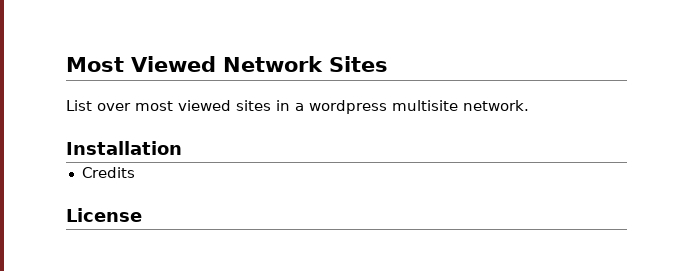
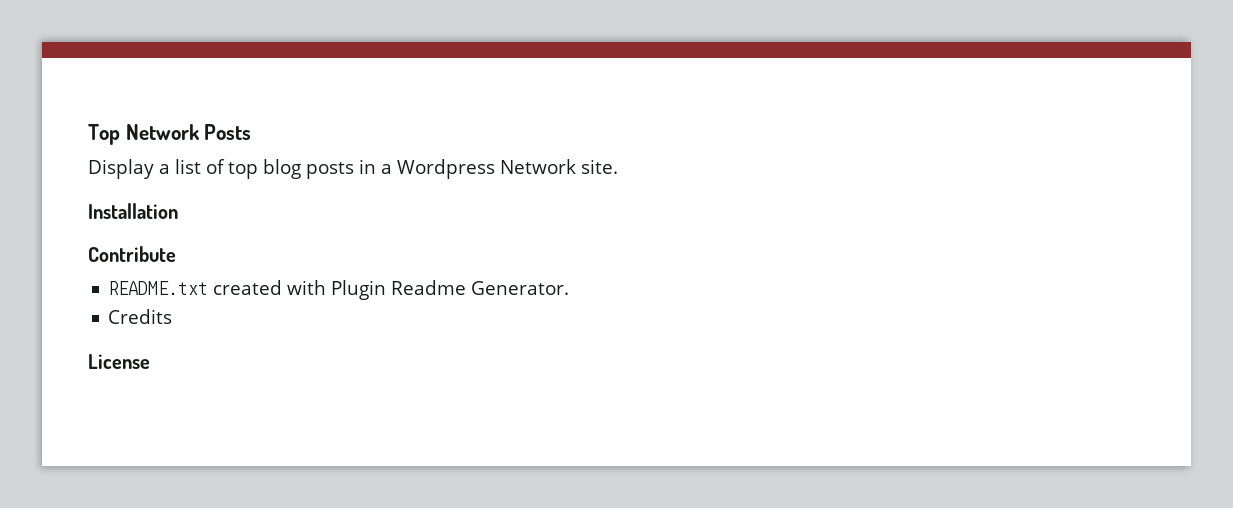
[66,56,388,72] [66,100,529,114] [66,141,182,155] Most Viewed Network Sites // List over most viewed sites in a wordpress multisite network. // Installation -> [88,124,252,145] [88,159,618,179] [88,203,178,219] [88,246,176,262] [108,280,570,300] Top Network Posts // Display a list of top blog posts in a Wordpress Network site. // Installation // Contribute // README.txt created with Plugin Readme Generator.

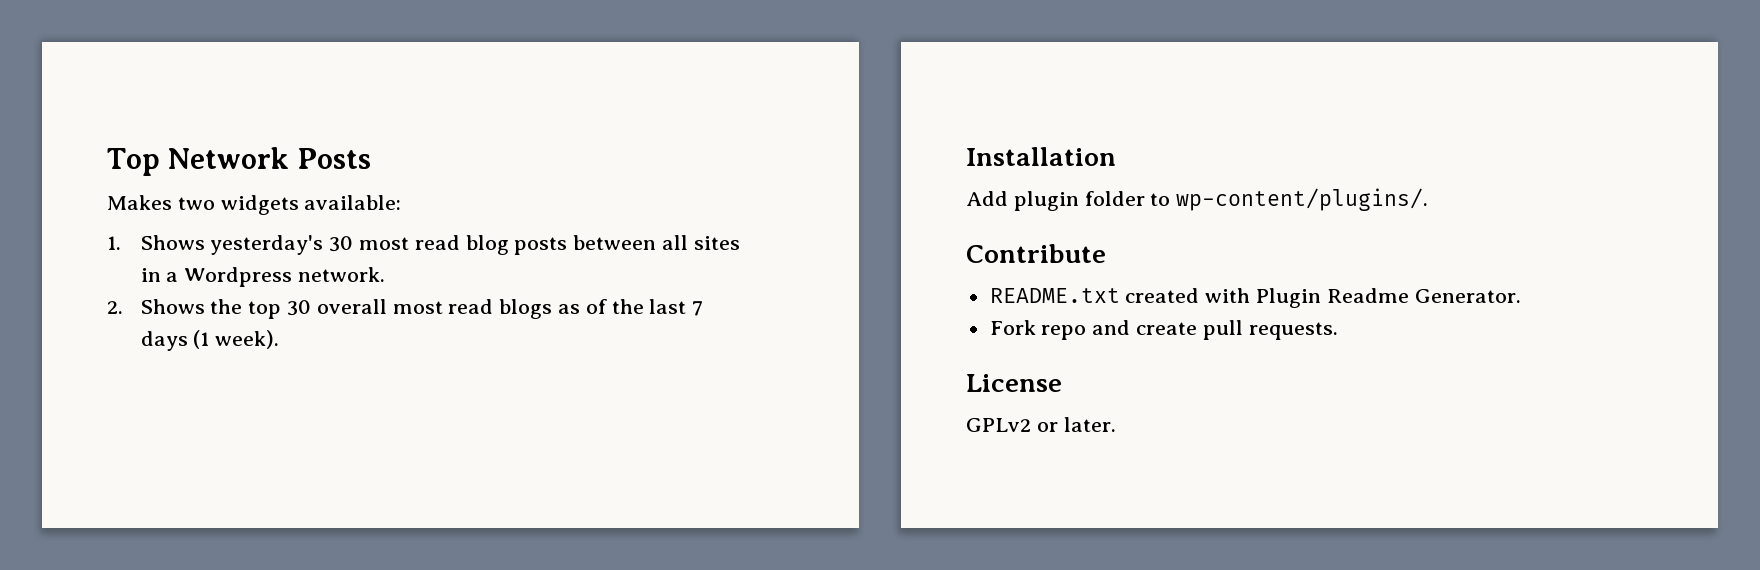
[88,159,618,179] [88,203,178,219] Display a list of top blog posts in a Wordpress Network site. // Installation -> [107,195,402,215] [107,235,740,255] [140,267,385,287] [107,299,704,319] [140,330,280,351] [966,147,1116,166] [966,188,1429,211] Makes two widgets available: // 1. Shows yesterday's 30 most read blog posts between all sites in a Wordpress network. // 2. Shows the top 30 overall most read blogs as of the last 7 days (1 week). // Installation // Add plugin folder to wp-content/plugins/.
[108,309,173,324] [88,354,150,369] Credits // License -> [989,320,1338,340] [966,374,1062,392] [966,417,1116,432] Fork repo and create pull requests. // License // GPLv2 or later.

